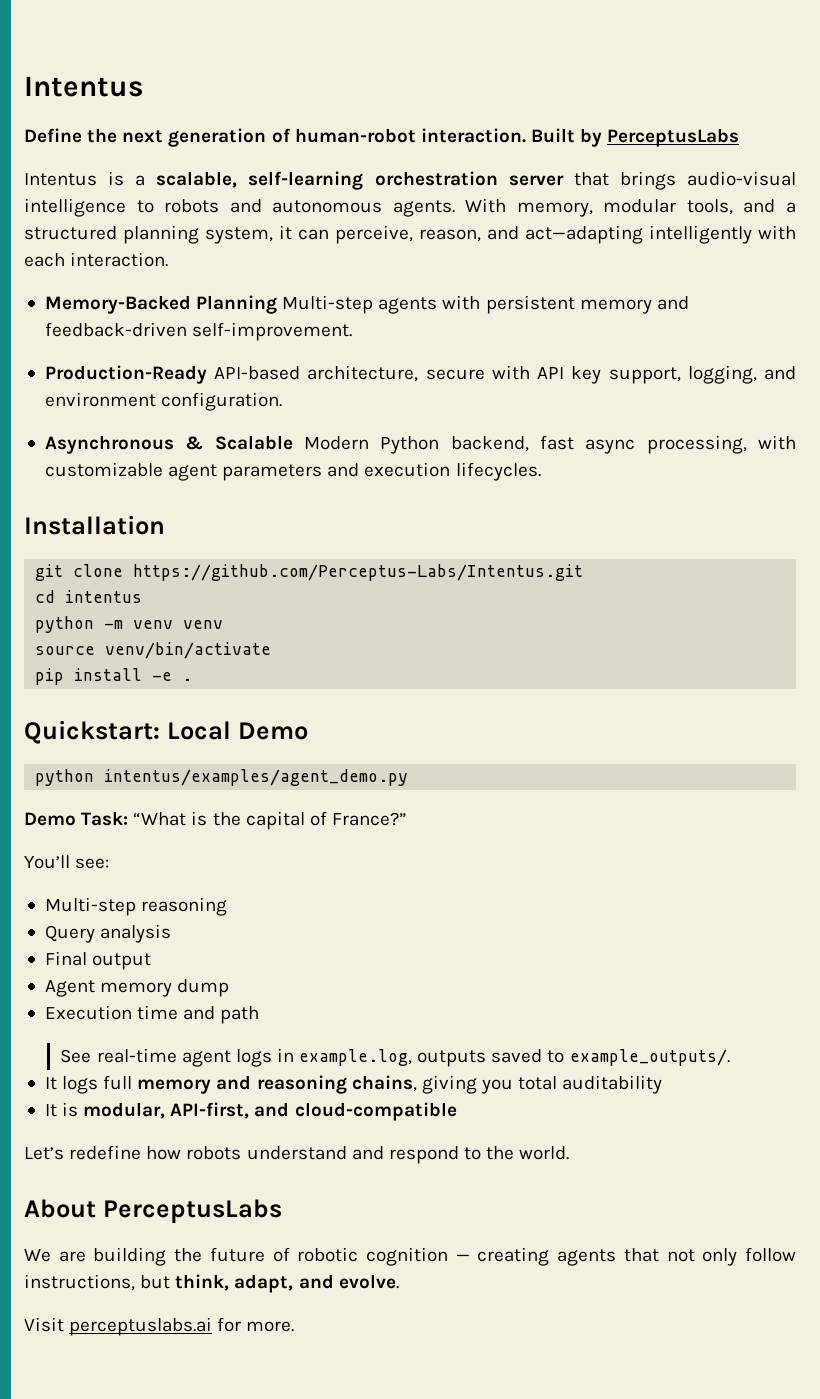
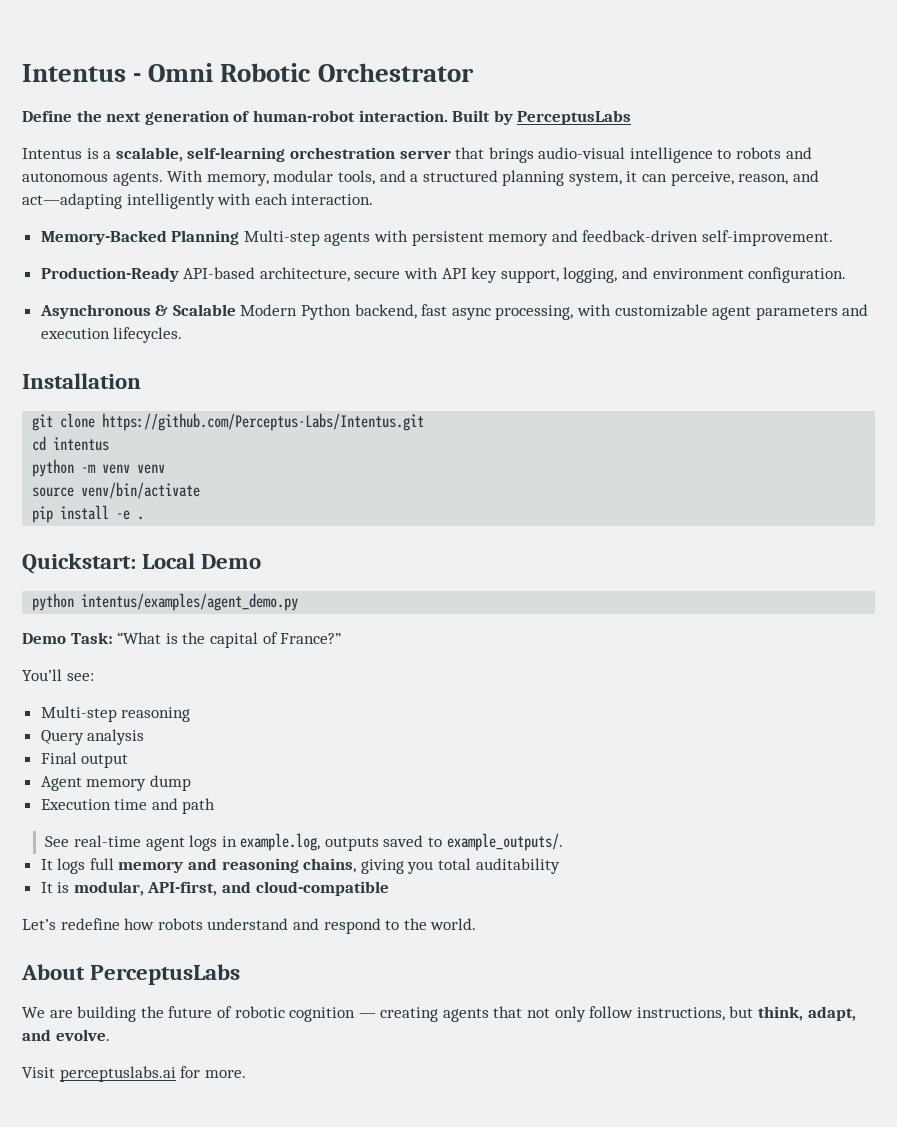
[24,76,144,97] Intentus -> [22,63,474,82] Intentus - Omni Robotic Orchestrator

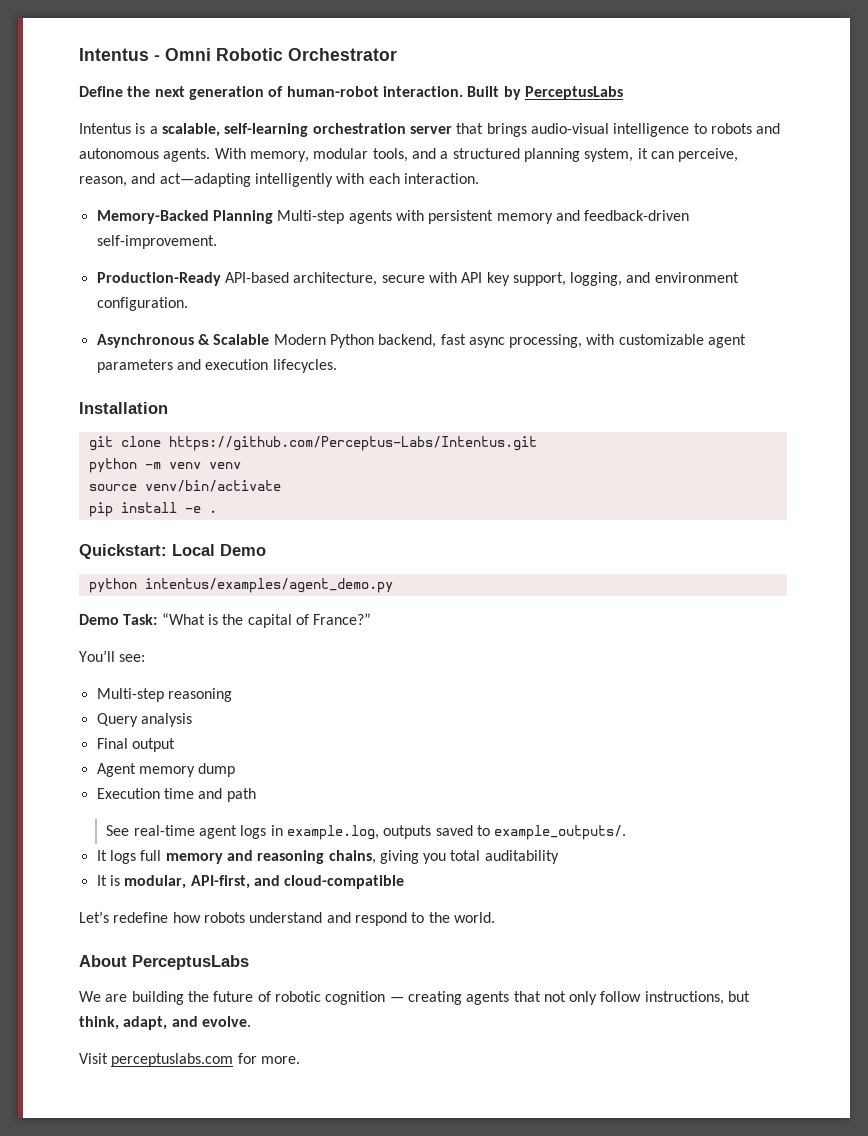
[32,436,110,451] // cd intentus -> (537, 443) none
[59,1066,176,1082] perceptuslabs.ai -> [111,1053,234,1067] perceptuslabs.com

